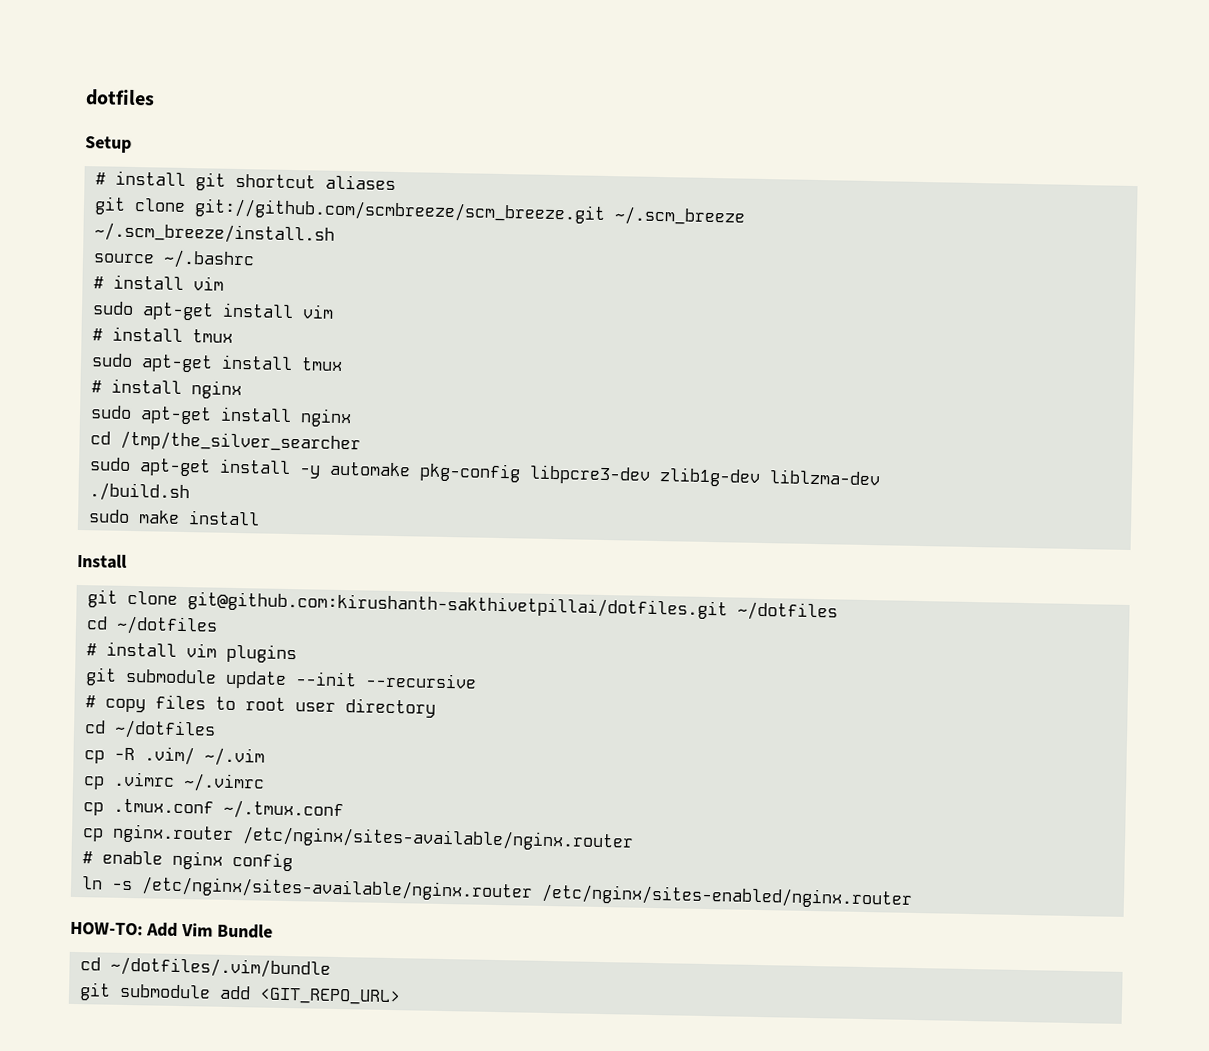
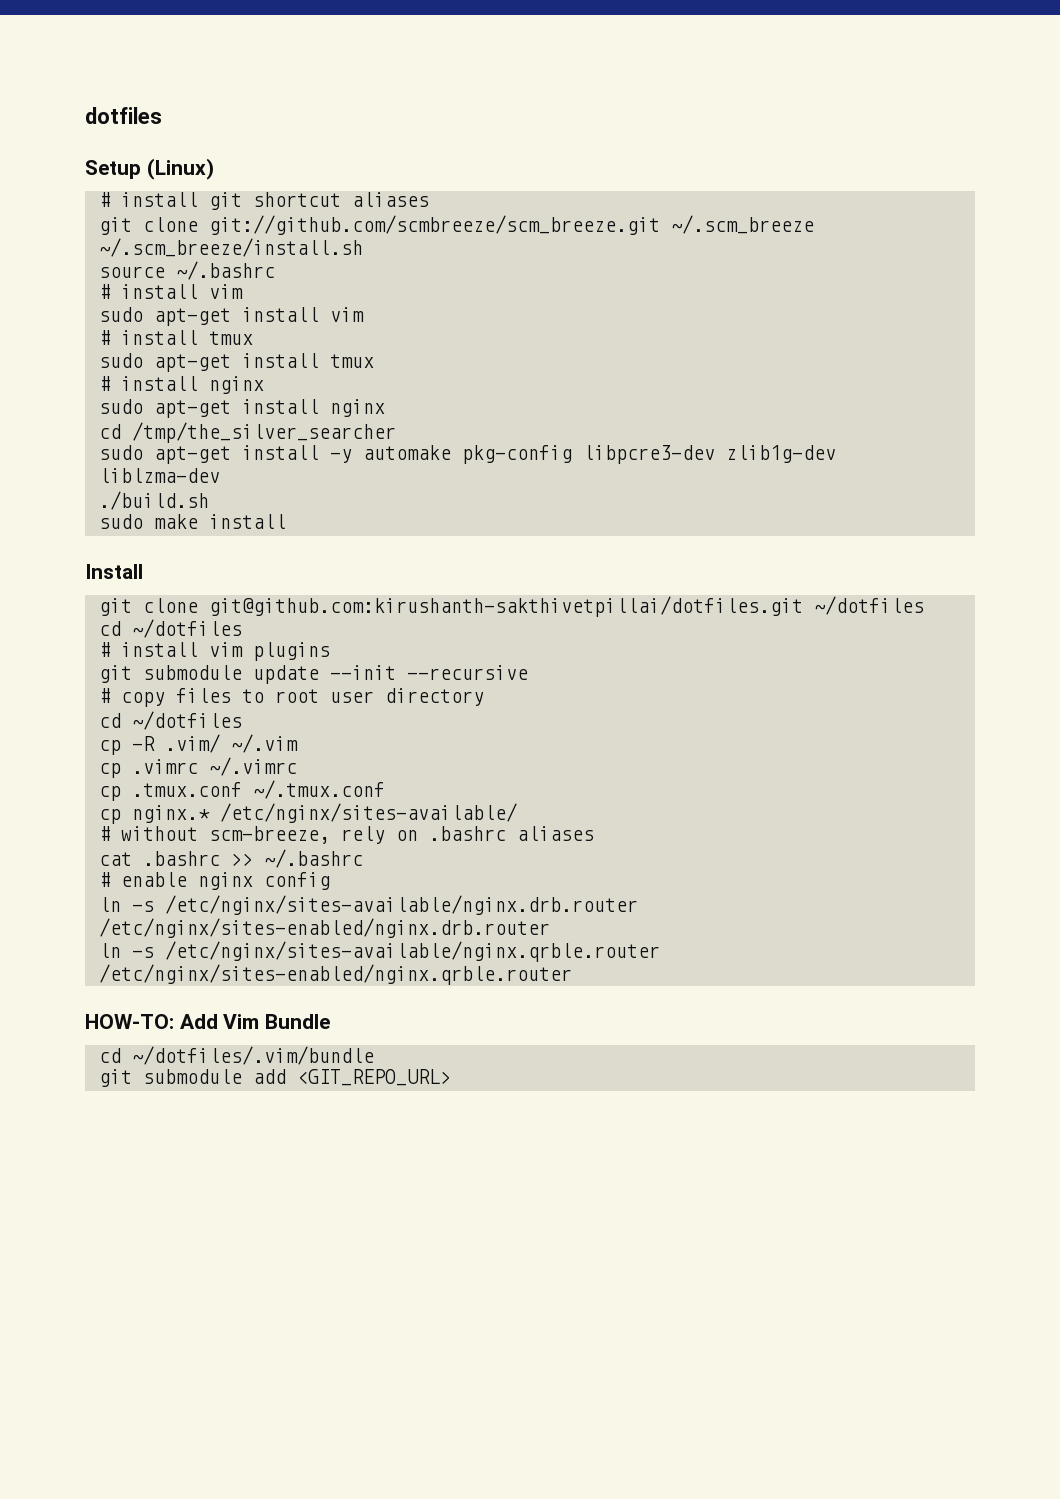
(132, 144) none -> [146,158,214,180] (Linux)
[111,823,634,852] nginx.router /etc/nginx/sites-available/nginx.router -> [131,803,517,823] [98,826,594,844] [98,849,363,868] nginx.* /etc/nginx/sites-available/ // # without scm-breeze, rely on .bashrc aliases // cat .bashrc >> ~/.bashrc
[140,876,913,909] /etc/nginx/sites-available/nginx.router /etc/nginx/sites-enabled/nginx.router -> [164,895,638,915] [98,918,550,938] [98,941,660,962] [98,964,572,985] /etc/nginx/sites-available/nginx.drb.router /etc/nginx/sites-enabled/nginx.drb.router // ln -s /etc/nginx/sites-available/nginx.qrble.router /etc/nginx/sites-enabled/nginx.qrble.router

